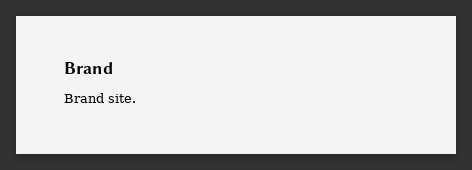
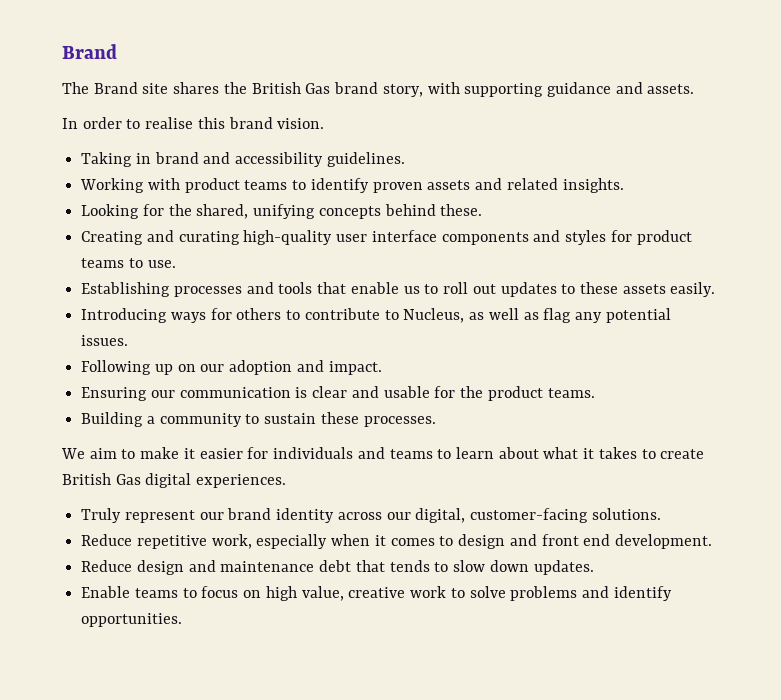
[64,93,136,103] Brand site. -> [62,82,695,97] [62,117,325,129] [81,152,405,167] [80,178,624,193] [81,204,483,219] [81,230,692,245] [81,258,176,268] [81,282,716,297] [81,308,671,323] [81,335,129,346] [81,360,382,375] [81,386,595,401] [81,412,436,427] [61,447,705,459] [62,473,287,488] [81,508,661,523] [81,534,712,549] [81,560,594,575] [81,586,672,601] [81,613,183,627] The Brand site shares the British Gas brand story, with supporting guidance and assets. // In order to realise this brand vision. // Taking in brand and accessibility guidelines. // Working with product teams to identify proven assets and related insights. // Looking for the shared, unifying concepts behind these. // Creating and curating high-quality user interface components and styles for product teams to use. // Establishing processes and tools that enable us to roll out updates to these assets easily. // Introducing ways for others to contribute to Nucleus, as well as flag any potential issues. // Following up on our adoption and impact. // Ensuring our communication is clear and usable for the product teams. // Building a community to sustain these processes. // We aim to make it easier for individuals and teams to learn about what it takes to create British Gas digital experiences. // Truly represent our brand identity across our digital, customer-facing solutions. // Reduce repetitive work, especially when it comes to design and front end development. // Reduce design and maintenance debt that tends to slow down updates. // Enable teams to focus on high value, creative work to solve problems and identify opportunities.

